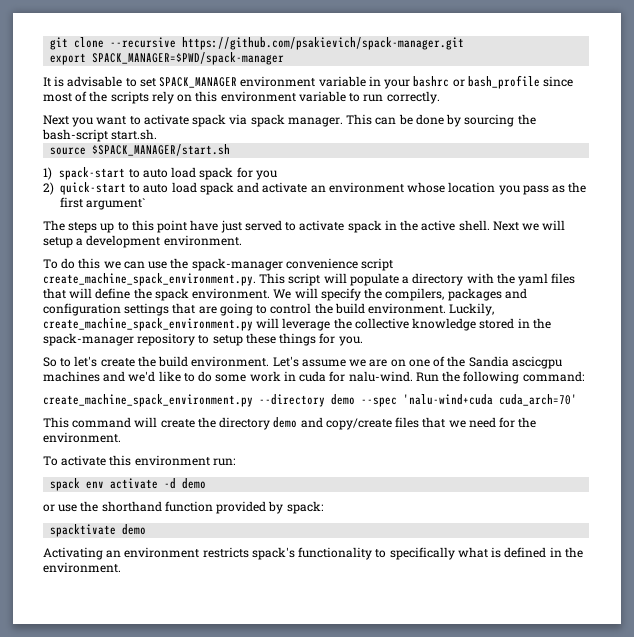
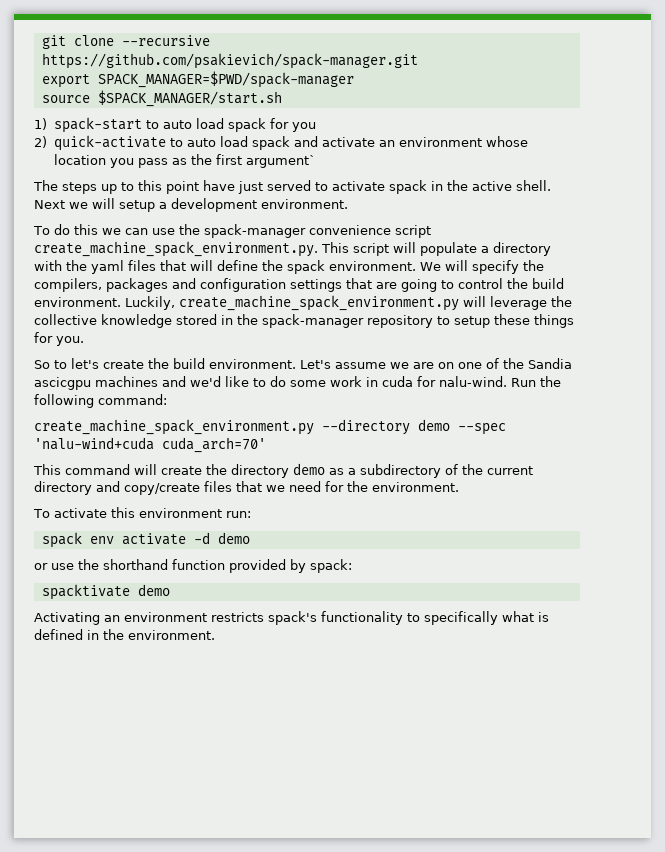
[43,75,574,89] [43,91,440,104] [43,114,536,127] [42,129,158,142] // It is advisable to set SPACK_MANAGER environment variable in your bashrc or bash_profile since most of the scripts rely on this environment variable to run correctly. // Next you want to activate spack via spack manager. This can be done by sourcing the bash-script start.sh. -> (354, 79) none
[60,182,126,195] quick-start -> [53,135,166,151] quick-activate
(298, 422) none -> [329,464,533,478] [34,481,92,495] as a subdirectory of the current directory

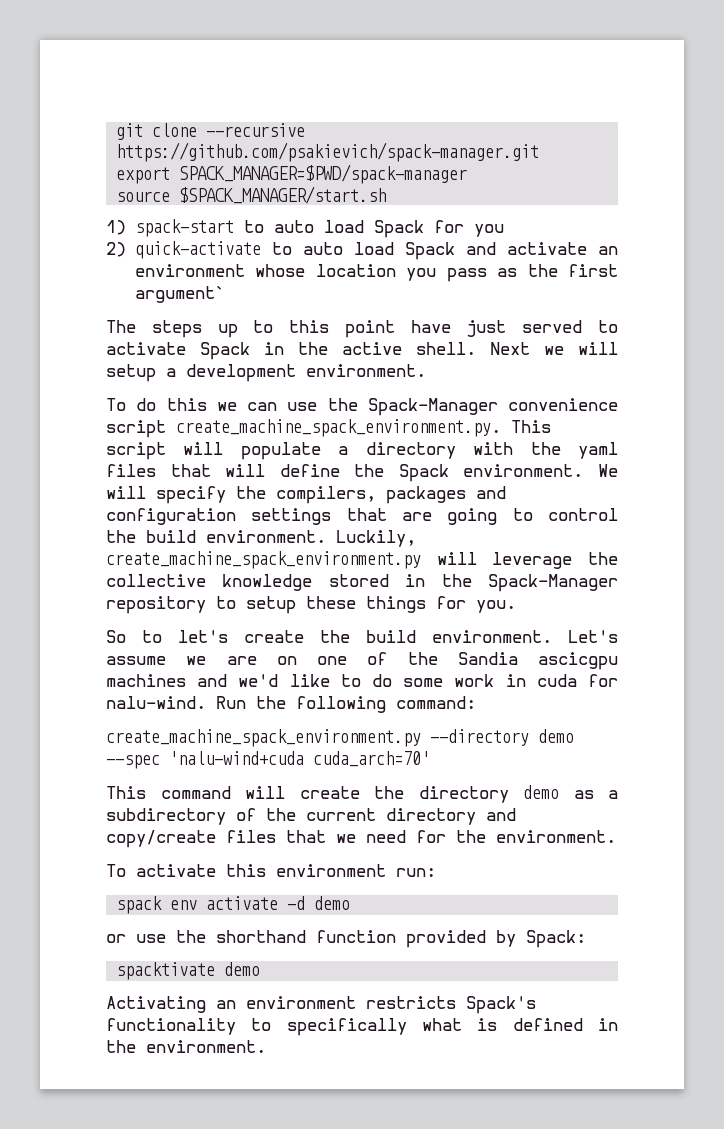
[227,118,266,132] spack -> [373,220,424,238] Spack
[251,136,290,150] spack -> [404,242,455,260] Spack
[389,180,427,194] spack -> [200,342,250,360] Spack
[203,224,306,238] spack-manager -> [367,398,498,416] Spack-Manager
[287,260,325,274] spack -> [398,464,449,482] Spack
[262,314,364,328] spack-manager -> [487,574,618,592] Spack-Manager
[310,559,352,573] spack: -> [526,930,586,948] Spack:
[268,611,317,625] spack's -> [466,996,536,1014] Spack's

